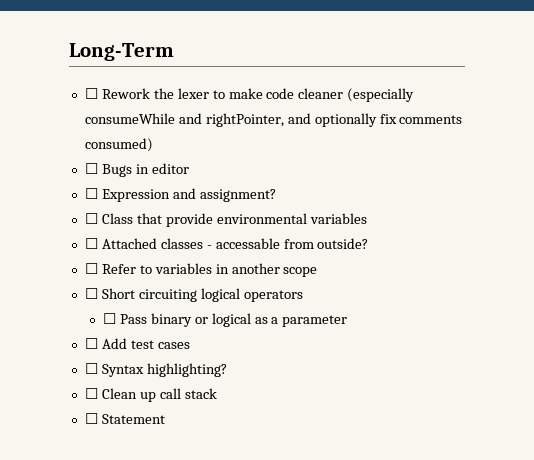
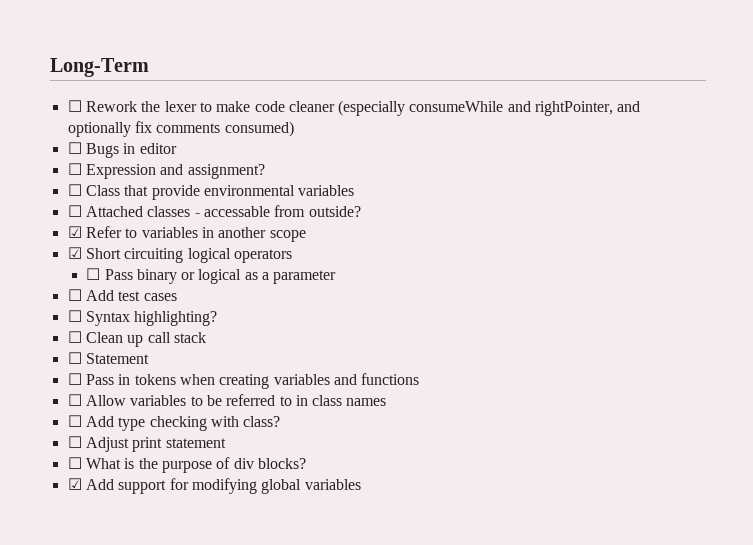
[84,263,98,274] ☐ -> [67,226,82,238] ☑
[84,288,98,299] ☐ -> [67,247,82,259] ☑
(165, 419) none -> [67,373,420,389] [67,394,387,406] [67,415,281,431] [67,436,226,452] [67,457,306,473] [67,478,361,494] // ☐ Pass in tokens when creating variables and functions // ☐ Allow variables to be referred to in class names // ☐ Add type checking with class? // ☐ Adjust print statement // ☐ What is the purpose of div blocks? // ☑ Add support for modifying global variables

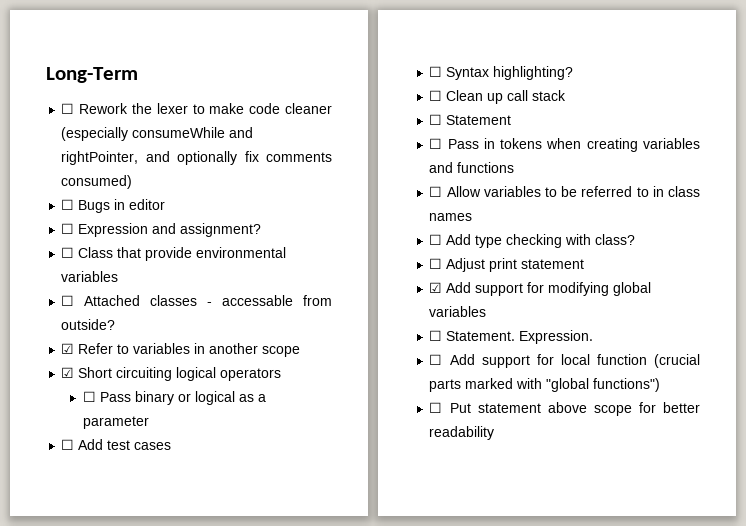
[67,457,306,473] // ☐ What is the purpose of div blocks? -> (585, 264) none
(361, 484) none -> [429,330,594,344] [429,354,700,368] [429,378,661,392] [429,402,700,416] [429,426,495,440] // ☐ Statement. Expression. // ☐ Add support for local function (crucial parts marked with "global functions") // ☐ Put statement above scope for better readability

